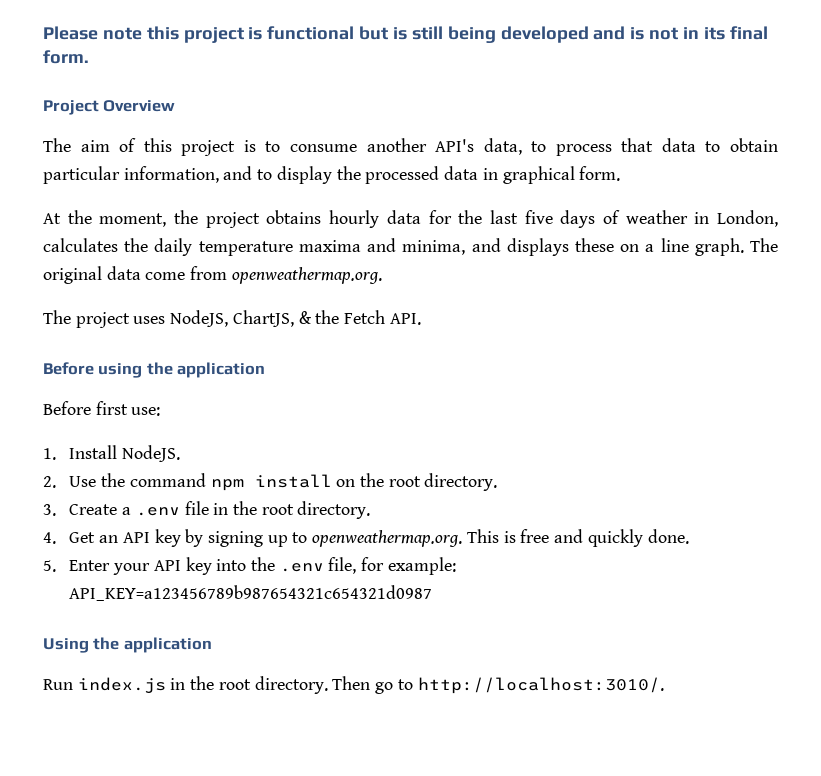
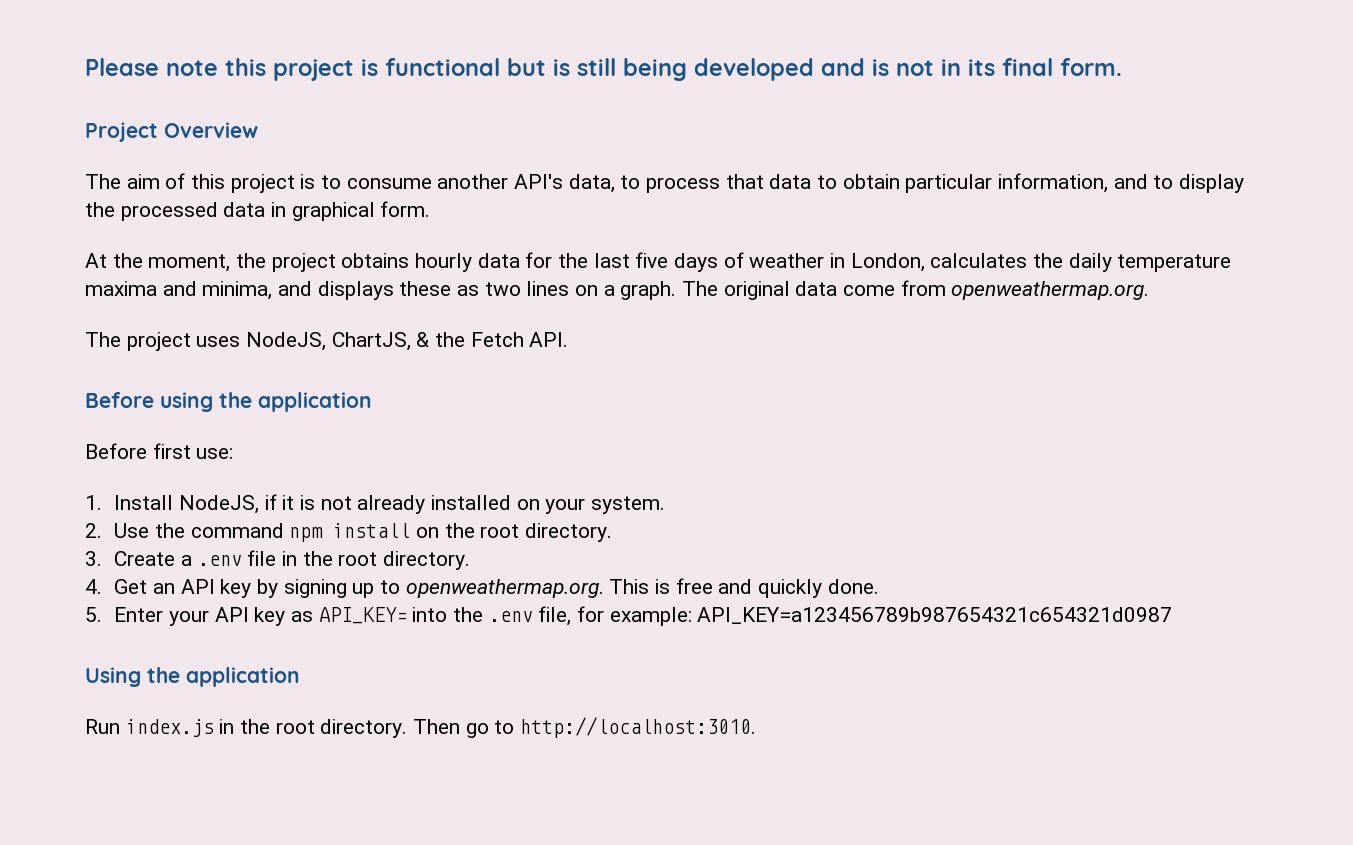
(614, 245) none -> [457,281,570,296] as two lines
[660,238,689,252] line -> (615, 290) none
[122,445,181,462] NodeJS. -> [178,494,666,514] NodeJS, if it is not already installed on your system.
(212, 566) none -> [291,607,407,624] as API_KEY=
[417,677,664,694] http://localhost:3010/. -> [520,717,757,738] http://localhost:3010.

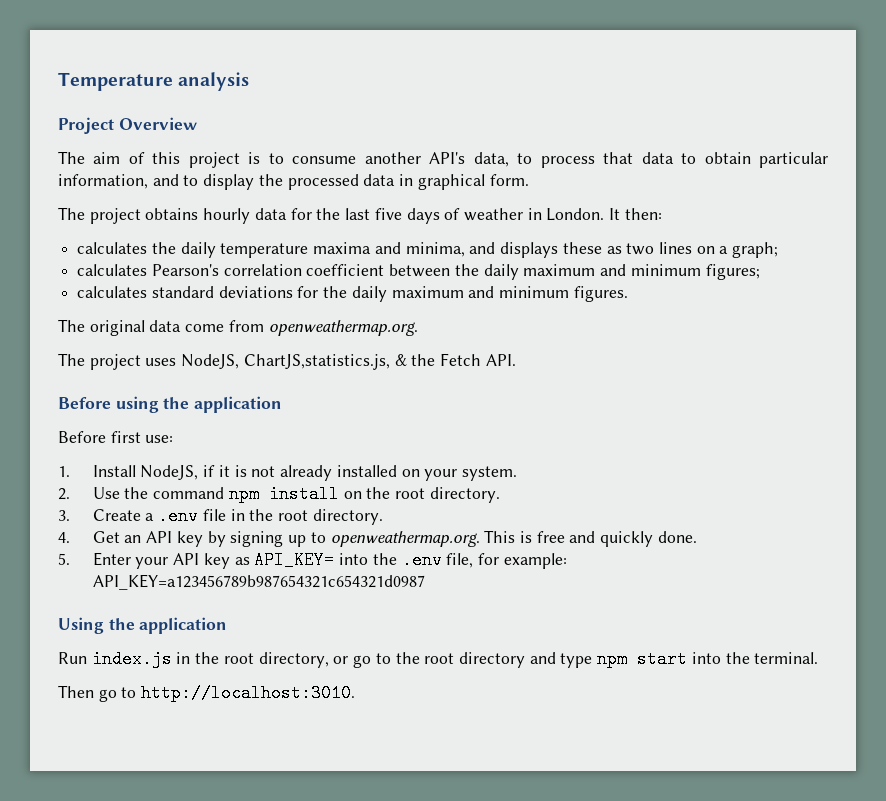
[85,58,1122,81] Please note this project is functional but is still being developed and is not in its final form. -> [58,72,250,91] Temperature analysis
[85,253,267,272] At the moment, the -> [58,207,85,220] The
[850,253,925,272] London, -> [546,208,662,221] London. It then: //
[620,281,677,300] graph. -> [732,242,779,258] [77,264,760,280] [77,286,628,302] graph; // calculates Pearson's correlation coefficient between the daily maximum and minimum figures; // calculates standard deviations for the daily maximum and minimum figures. //
[331,332,411,351] ChartJS, -> [243,354,390,370] ChartJS,statistics.js,
[320,719,408,738] directory. -> [258,650,819,668] directory, or go to the root directory and type npm start into the terminal. //

